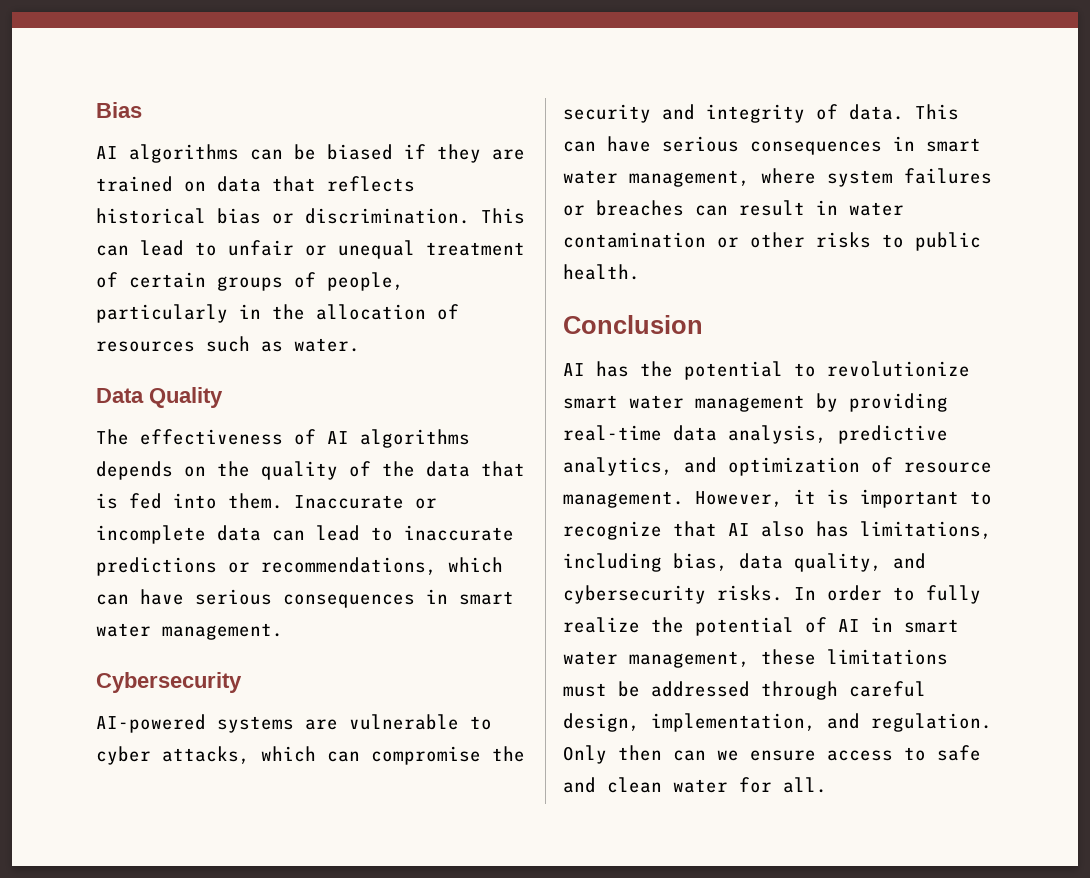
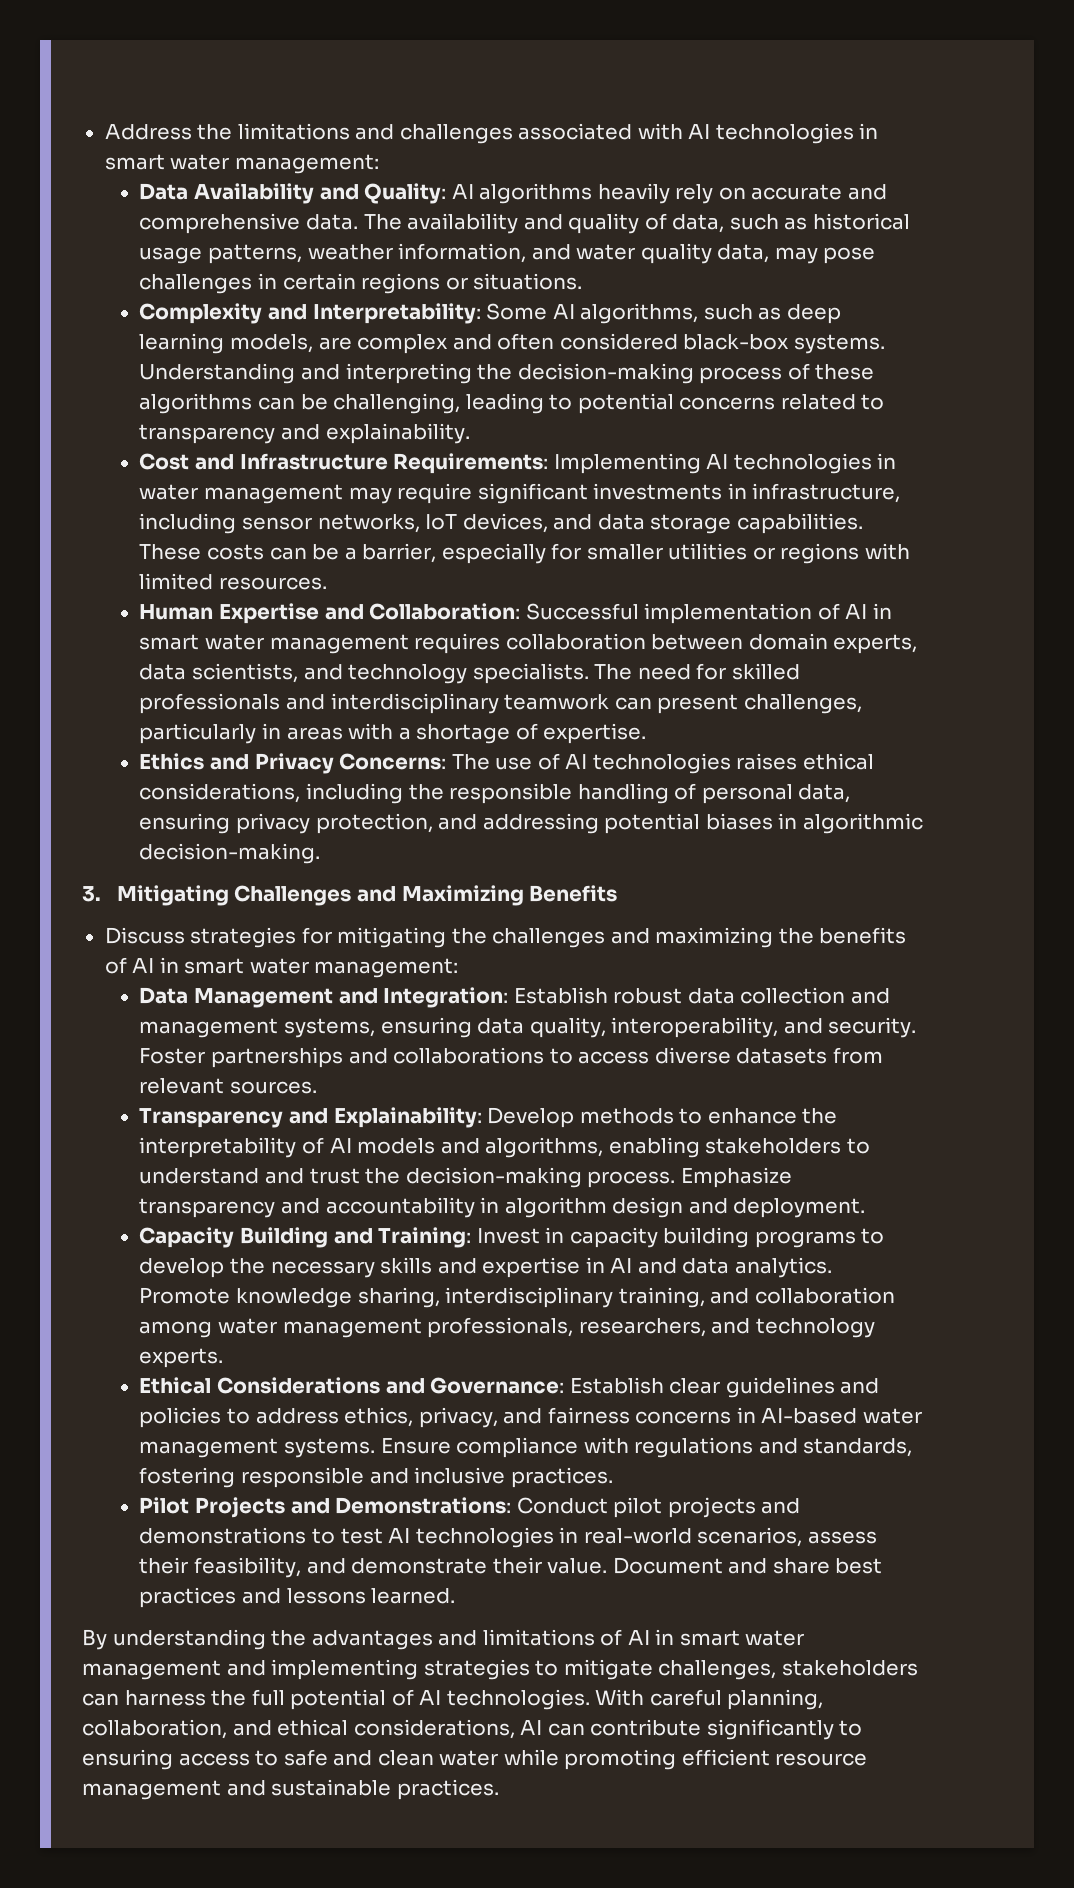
[96,102,142,118] [96,144,525,163] [96,176,415,192] [96,208,525,224] [96,240,525,259] [96,272,404,291] [96,304,459,323] [96,336,360,352] [96,387,223,408] [96,429,470,448] [96,461,525,480] [96,493,437,509] [96,525,514,544] [96,557,503,576] [96,589,514,608] [96,623,283,640] [96,672,242,693] [96,714,492,733] [96,746,525,765] [563,104,959,123] [563,136,981,155] [563,168,992,187] [563,200,904,216] [563,232,981,251] [563,264,640,280] [563,315,703,334] [563,361,970,380] [563,393,948,412] [563,425,948,444] [563,457,992,476] [563,489,992,508] [563,521,992,540] [563,553,926,572] [563,585,981,604] [563,617,959,636] [563,649,948,668] [563,681,926,700] [563,713,992,732] [563,745,816,764] Bias // AI algorithms can be biased if they are trained on data that reflects historical bias or discrimination. This can lead to unfair or unequal treatment of certain groups of people, particularly in the allocation of resources such as water. // Data Quality // The effectiveness of AI algorithms depends on the quality of the data that is fed into them. Inaccurate or incomplete data can lead to inaccurate predictions or recommendations, which can have serious consequences in smart water management. // Cybersecurity // AI-powered systems are vulnerable to cyber attacks, which can compromise the security and integrity of data. This can have serious consequences in smart water management, where system failures or breaches can result in water contamination or other risks to public health. // Conclusion // AI has the potential to revolutionize smart water management by providing real-time data analysis, predictive analytics, and optimization of resource management. However, it is important to recognize that AI also has limitations, including bias, data quality, and cybersecurity risks. In order to fully realize the potential of AI in smart water management, these limitations must be addressed through careful design, implementation, and regulation. Only then can we ensure -> [104,123,879,144] [104,154,379,174] [139,183,887,204] [139,213,910,234] [139,243,876,264] [139,273,583,294] [139,303,841,324] [139,333,885,354] [139,363,875,384] [139,393,885,414] [139,423,470,444] [139,453,897,474] [139,483,901,504] [139,513,863,534] [139,543,910,564] [139,573,327,590] [139,603,892,624] [139,633,918,654] [139,663,800,684] [139,693,862,714] [139,723,647,744] [139,753,874,774] [139,783,851,804] [139,813,923,834] [139,843,321,864] [82,885,618,906] [104,927,907,948] [104,957,459,978] [139,987,890,1008] [139,1017,917,1038] [139,1047,883,1068] [139,1078,317,1094] [139,1107,838,1128] [139,1137,870,1158] [139,1167,792,1188] [139,1197,866,1218] [139,1227,885,1248] [139,1257,832,1278] [139,1287,895,1308] [139,1317,875,1338] [139,1348,224,1368] [139,1377,880,1398] [139,1407,922,1428] [139,1437,913,1458] [139,1467,613,1488] [139,1497,801,1518] [139,1527,877,1548] [139,1557,883,1578] [139,1587,456,1608] [82,1629,805,1650] [82,1659,918,1680] [82,1689,824,1710] [82,1719,863,1740] [82,1749,173,1770] Address the limitations and challenges associated with AI technologies in smart water management: // Data Availability and Quality: AI algorithms heavily rely on accurate and comprehensive data. The availability and quality of data, such as historical usage patterns, weather information, and water quality data, may pose challenges in certain regions or situations. // Complexity and Interpretability: Some AI algorithms, such as deep learning models, are complex and often considered black-box systems. Understanding and interpreting the decision-making process of these algorithms can be challenging, leading to potential concerns related to transparency and explainability. // Cost and Infrastructure Requirements: Implementing AI technologies in water management may require significant investments in infrastructure, including sensor networks, IoT devices, and data storage capabilities. These costs can be a barrier, especially for smaller utilities or regions with limited resources. // Human Expertise and Collaboration: Successful implementation of AI in smart water management requires collaboration between domain experts, data scientists, and technology specialists. The need for skilled professionals and interdisciplinary teamwork can present challenges, particularly in areas with a shortage of expertise. // Ethics and Privacy Concerns: The use of AI technologies raises ethical considerations, including the responsible handling of personal data, ensuring privacy protection, and addressing potential biases in algorithmic decision-making. // 3. Mitigating Challenges and Maximizing Benefits // Discuss strategies for mitigating the challenges and maximizing the benefits of AI in smart water management: // Data Management and Integration: Establish robust data collection and management systems, ensuring data quality, interoperability, and security. Foster partnerships and collaborations to access diverse datasets from relevant sources. // Transparency and Explainability: Develop methods to enhance the interpretability of AI models and algorithms, enabling stakeholders to understand and trust the decision-making process. Emphasize transparency and accountability in algorithm design and deployment. // Capacity Building and Training: Invest in capacity building programs to develop the necessary skills and expertise in AI and data analytics. Promote knowledge sharing, interdisciplinary training, and collaboration among water management professionals, researchers, and technology experts. // Ethical Considerations and Governance: Establish clear guidelines and policies to address ethics, privacy, and fairness concerns in AI-based water management systems. Ensure compliance with regulations and standards, fostering responsible and inclusive practices. // Pilot Projects and Demonstrations: Conduct pilot projects and demonstrations to test AI technologies in real-world scenarios, assess their feasibility, and demonstrate their value. Document and share best practices and lessons learned. // By understanding the advantages and limitations of AI in smart water management and implementing strategies to mitigate challenges, stakeholders can harness the full potential of AI technologies. With careful planning, collaboration, and ethical considerations, AI can contribute significantly to ensuring
[739,777,827,793] for all. -> [503,1749,868,1770] [82,1779,499,1800] while promoting efficient resource management and sustainable practices.

